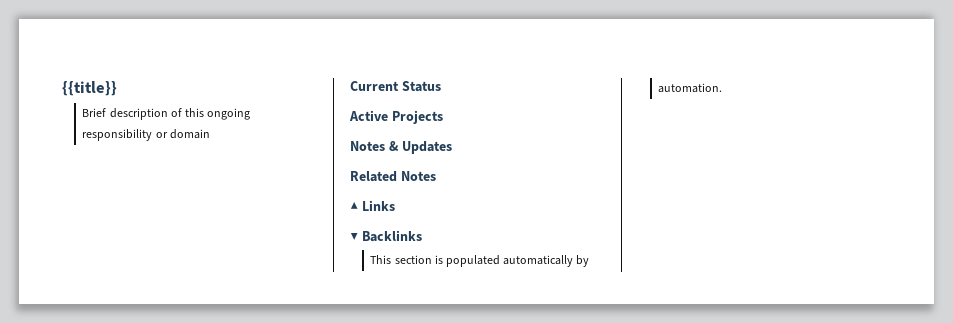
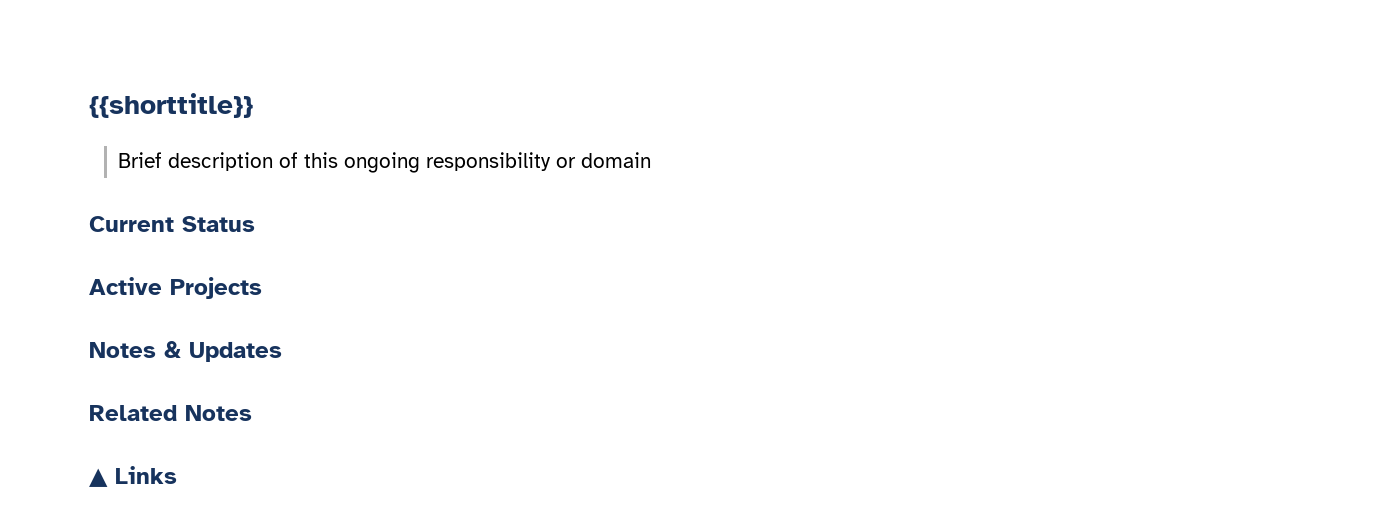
[62,81,117,96] {{title}} -> [89,93,253,118] {{shorttitle}}
[350,230,422,242] [370,255,590,267] [658,83,723,93] // ▼ Backlinks // This section is populated automatically by automation. -> (177, 475) none

